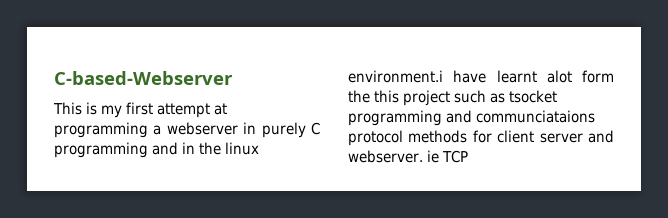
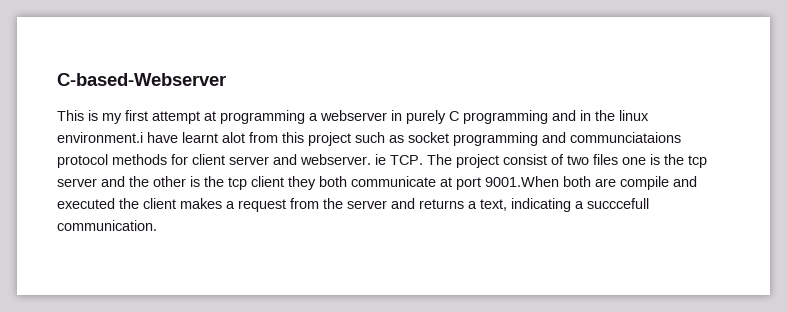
[582,70,614,83] [348,90,370,103] form the -> [249,132,278,143] from
[509,90,557,103] tsocket -> [408,132,449,143] socket
[441,150,468,163] TCP -> [390,154,707,168] [57,176,697,190] [57,198,649,212] [57,220,157,231] TCP. The project consist of two files one is the tcp server and the other is the tcp client they both communicate at port 9001.When both are compile and executed the client makes a request from the server and returns a text, indicating a succcefull communication.

